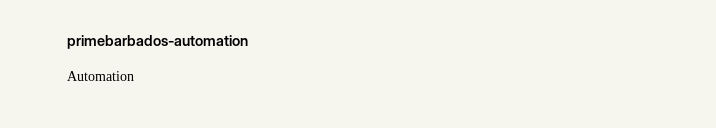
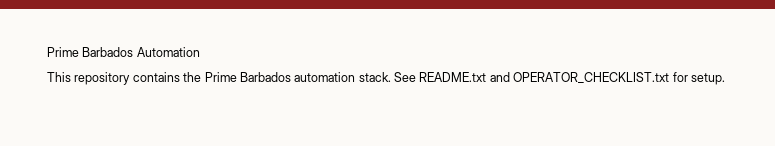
[67,35,248,49] [67,71,134,81] primebarbados-automation // Automation -> [47,47,200,57] [47,72,725,85] Prime Barbados Automation // This repository contains the Prime Barbados automation stack. See README.txt and OPERATOR_CHECKLIST.txt for setup.

